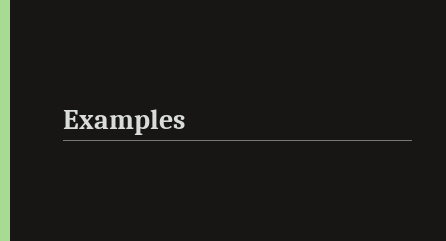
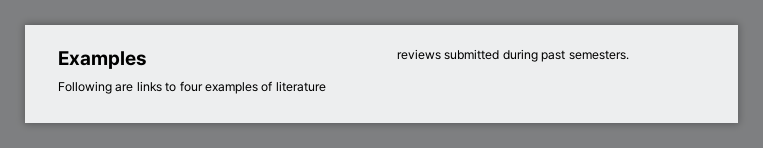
(185, 122) none -> [58,81,326,94] [397,49,629,62] // Following are links to four examples of literature reviews submitted during past semesters.

